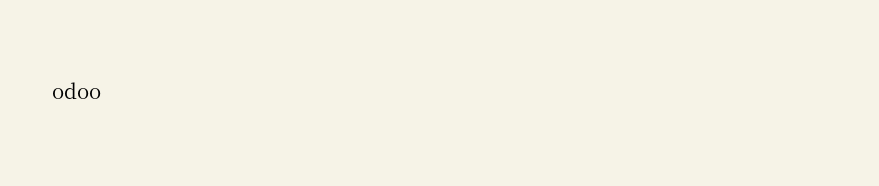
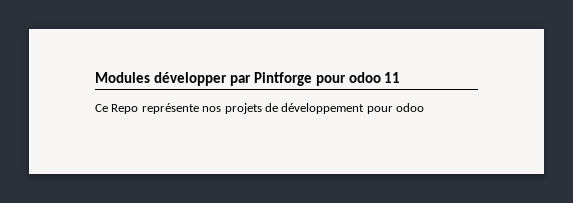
(52, 90) none -> [95,72,401,86] [95,103,393,114] Modules développer par Pintforge pour odoo 11 // Ce Repo représente nos projets de développement pour

